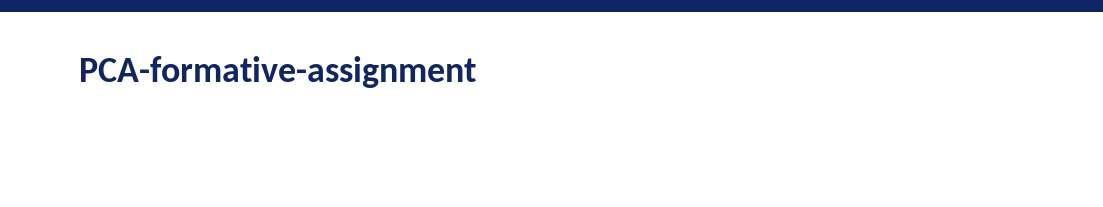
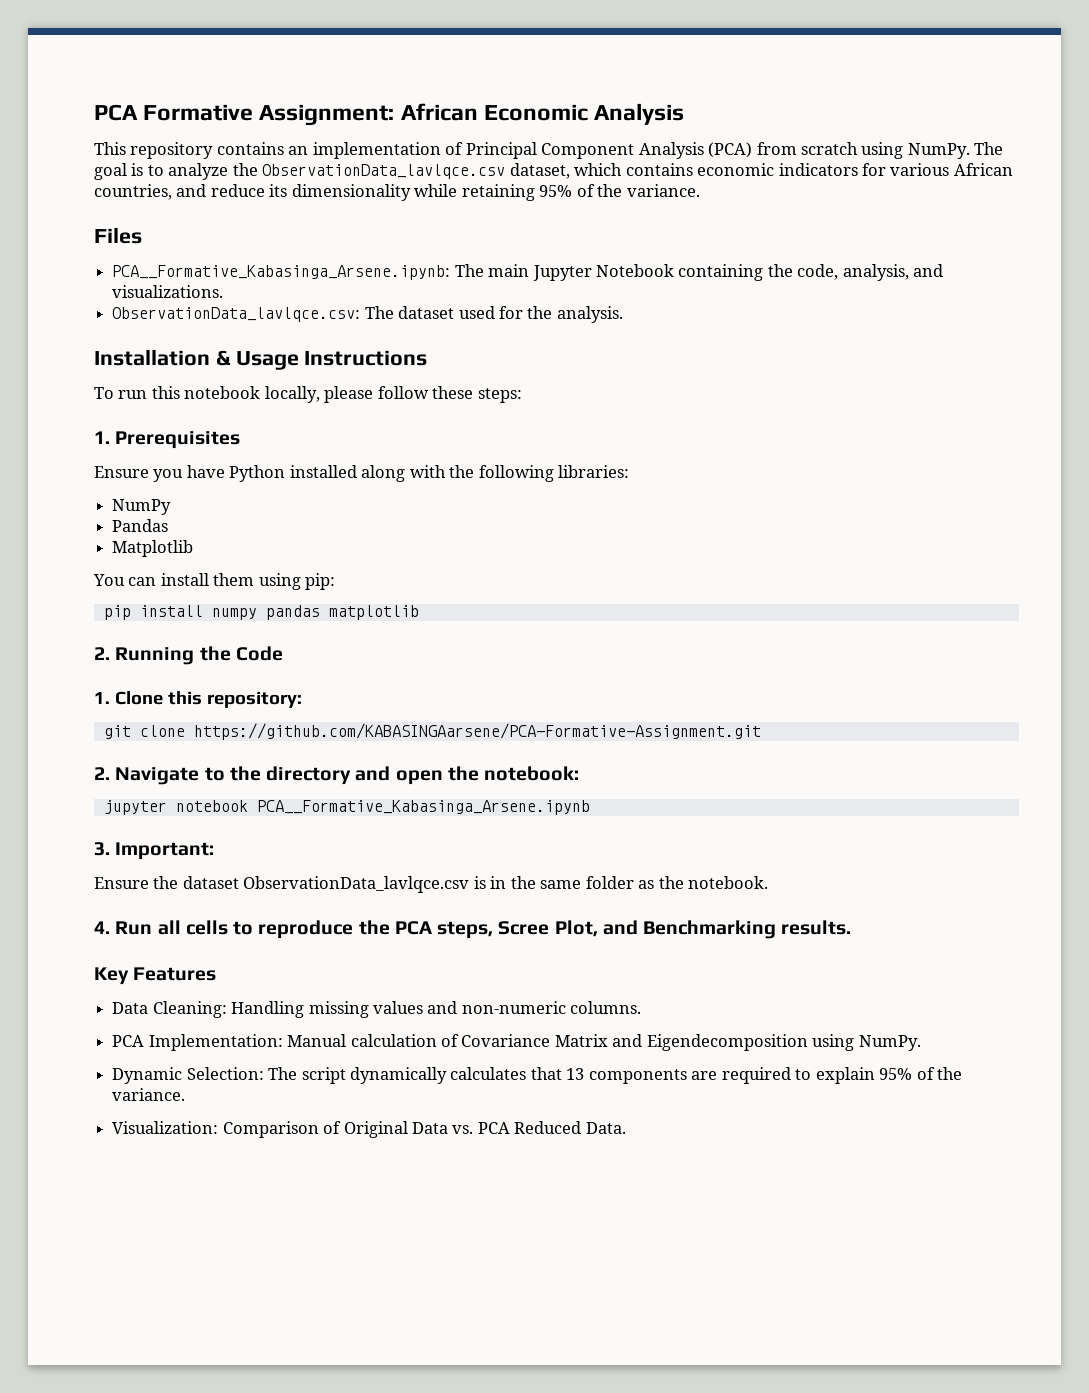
[79,56,476,88] PCA-formative-assignment -> [94,103,685,126] [94,142,1004,159] [94,163,1013,180] [94,184,700,201] [94,227,142,244] [112,264,944,281] [112,285,224,298] [112,306,623,323] [94,349,428,370] [94,386,522,403] [94,431,241,449] [94,465,630,482] [112,499,172,515] [112,519,169,532] [112,540,194,557] [93,573,336,590] [103,605,419,620] [94,646,283,665] [94,691,302,708] [103,723,761,740] [94,766,580,785] [103,800,590,815] [94,842,215,860] [94,876,769,893] [94,920,852,939] [94,967,217,985] [112,1001,642,1018] [112,1034,921,1051] [112,1067,962,1084] [112,1088,186,1101] [112,1121,626,1138] PCA Formative Assignment: African Economic Analysis // This repository contains an implementation of Principal Component Analysis (PCA) from scratch using NumPy. The goal is to analyze the ObservationData_lavlqce.csv dataset, which contains economic indicators for various African countries, and reduce its dimensionality while retaining 95% of the variance. // Files // PCA__Formative_Kabasinga_Arsene.ipynb: The main Jupyter Notebook containing the code, analysis, and visualizations. // ObservationData_lavlqce.csv: The dataset used for the analysis. // Installation & Usage Instructions // To run this notebook locally, please follow these steps: // 1. Prerequisites // Ensure you have Python installed along with the following libraries: // NumPy // Pandas // Matplotlib // You can install them using pip: // pip install numpy pandas matplotlib // 2. Running the Code // 1. Clone this repository: // git clone https://github.com/KABASINGAarsene/PCA-Formative-Assignment.git // 2. Navigate to the directory and open the notebook: // jupyter notebook PCA__Formative_Kabasinga_Arsene.ipynb // 3. Important: // Ensure the dataset ObservationData_lavlqce.csv is in the same folder as the notebook. // 4. Run all cells to reproduce the PCA steps, Scree Plot, and Benchmarking results. // Key Features // Data Cleaning: Handling missing values and non-numeric columns. // PCA Implementation: Manual calculation of Covariance Matrix and Eigendecomposition using NumPy. // Dynamic Selection: The script dynamically calculates that 13 components are required to explain 95% of the variance. // Visualization: Comparison of Original Data vs. PCA Reduced Data.

